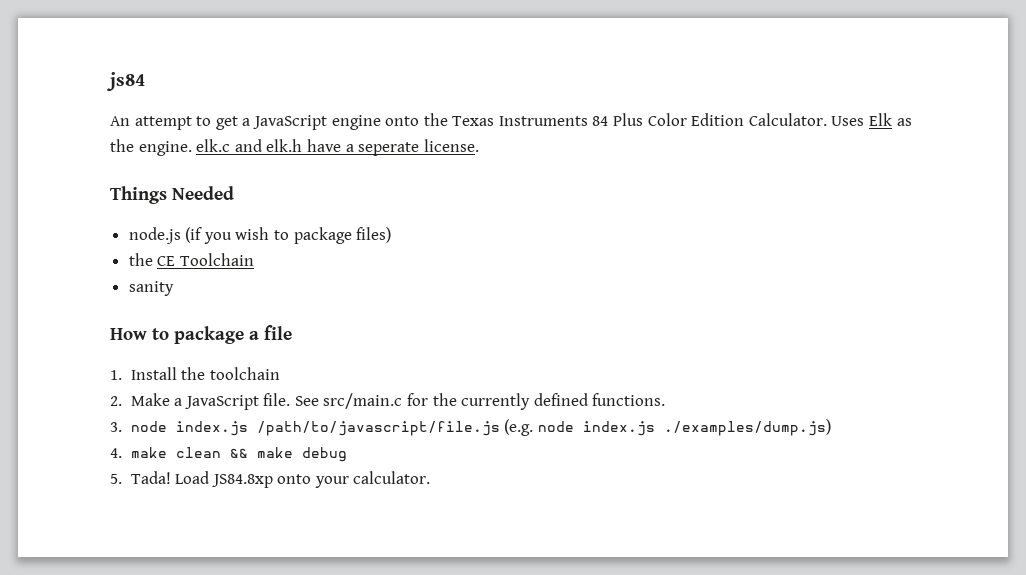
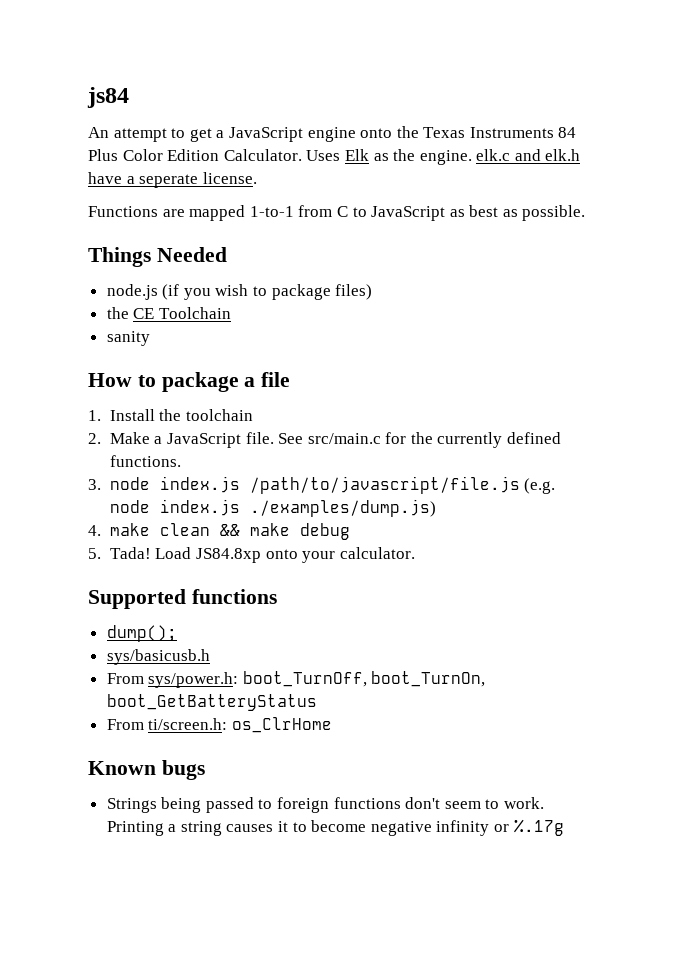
(479, 145) none -> [88,205,586,221] // Functions are mapped 1-to-1 from C to JavaScript as best as possible.
(431, 477) none -> [88,589,277,609] [106,625,177,642] [106,649,210,665] [106,671,486,688] [106,694,317,711] [106,717,332,733] [88,760,205,780] [106,797,545,813] [106,819,564,836] // Supported functions // dump(); // sys/basicusb.h // From sys/power.h: boot_TurnOff, boot_TurnOn, boot_GetBatteryStatus // From ti/screen.h: os_ClrHome // Known bugs // Strings being passed to foreign functions don't seem to work. Printing a string causes it to become negative infinity or %.17g

